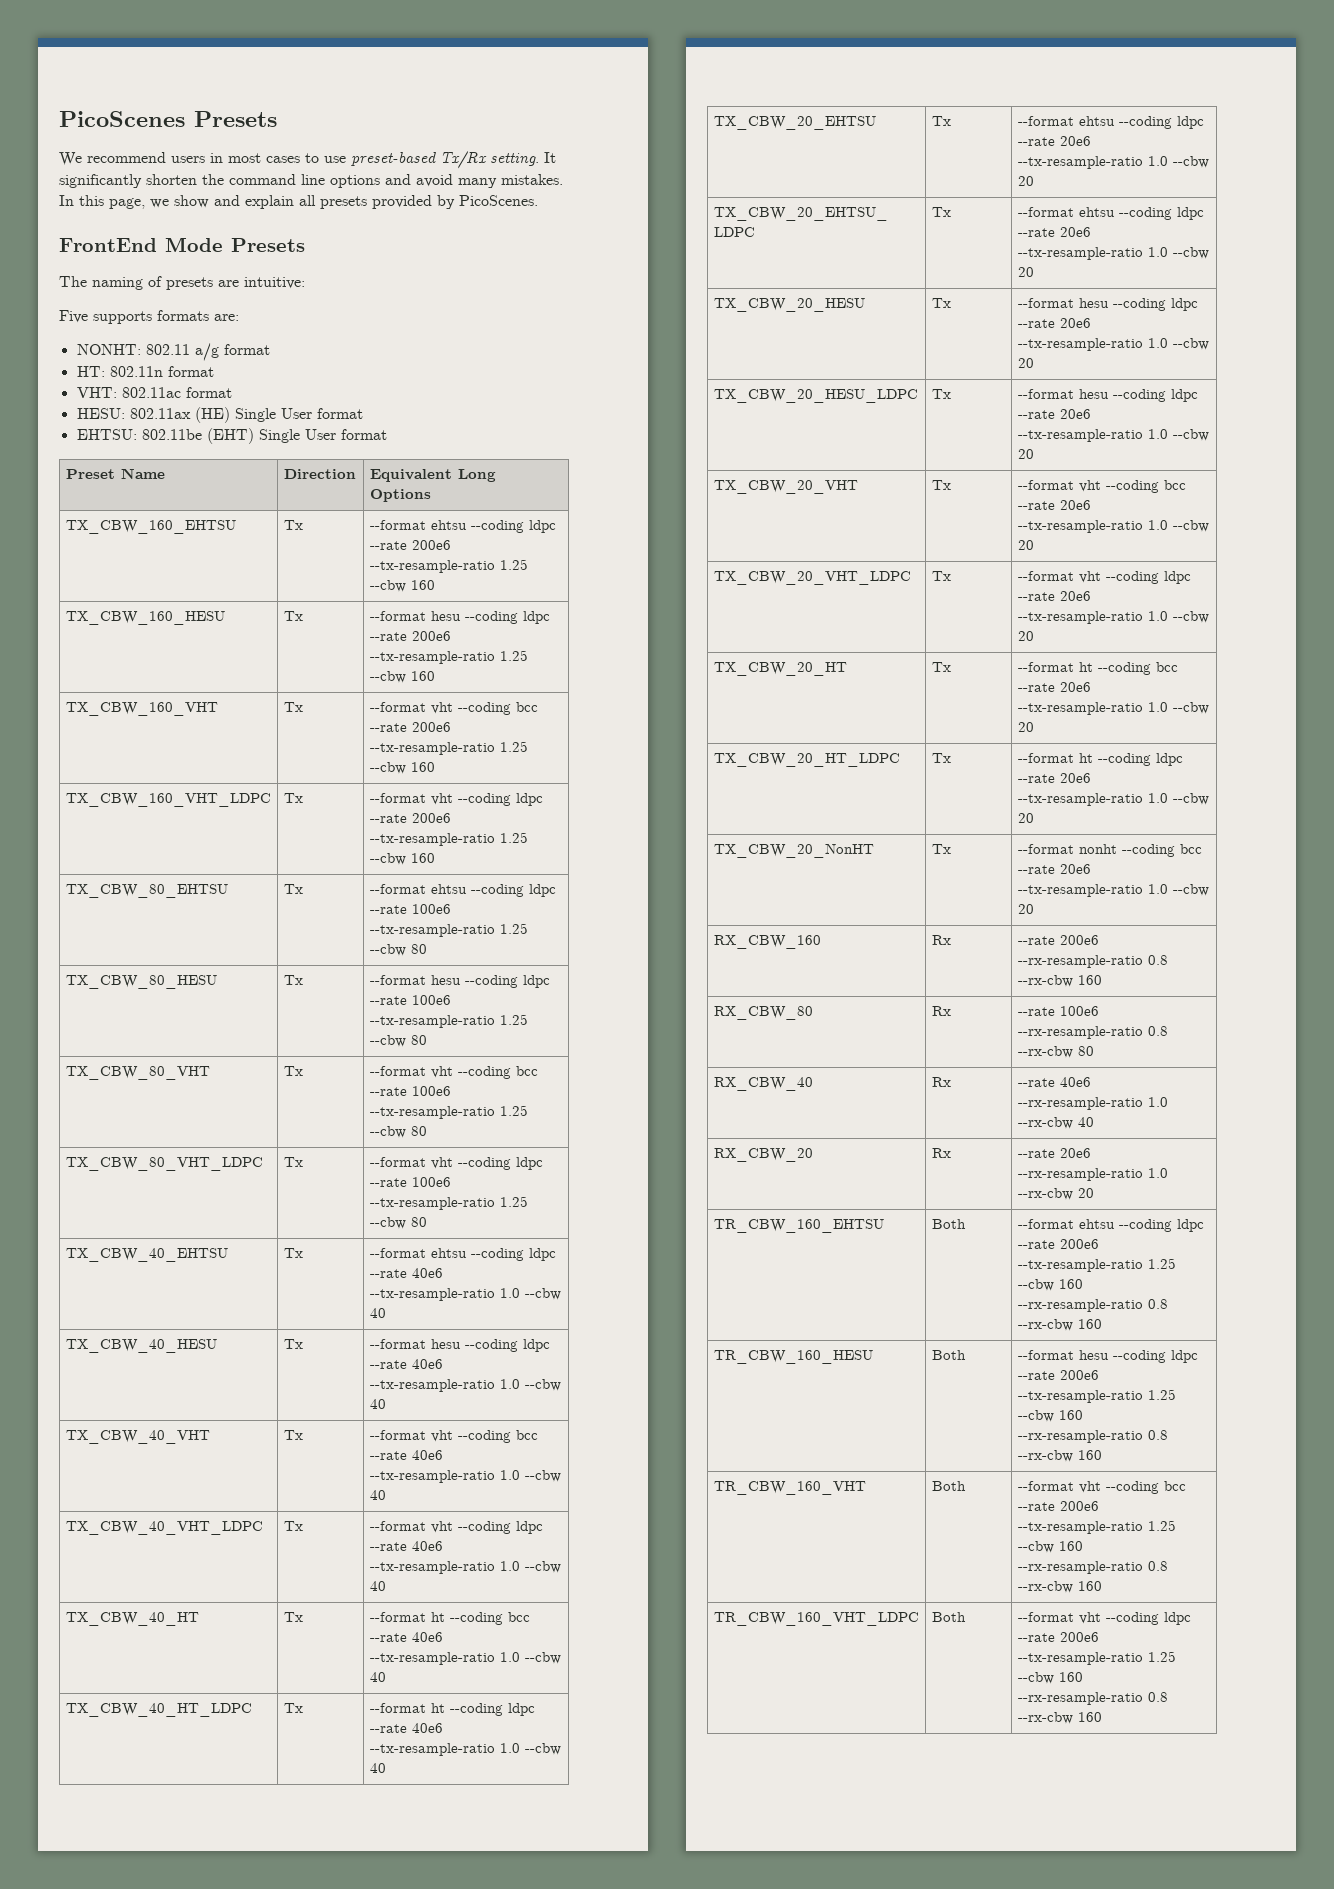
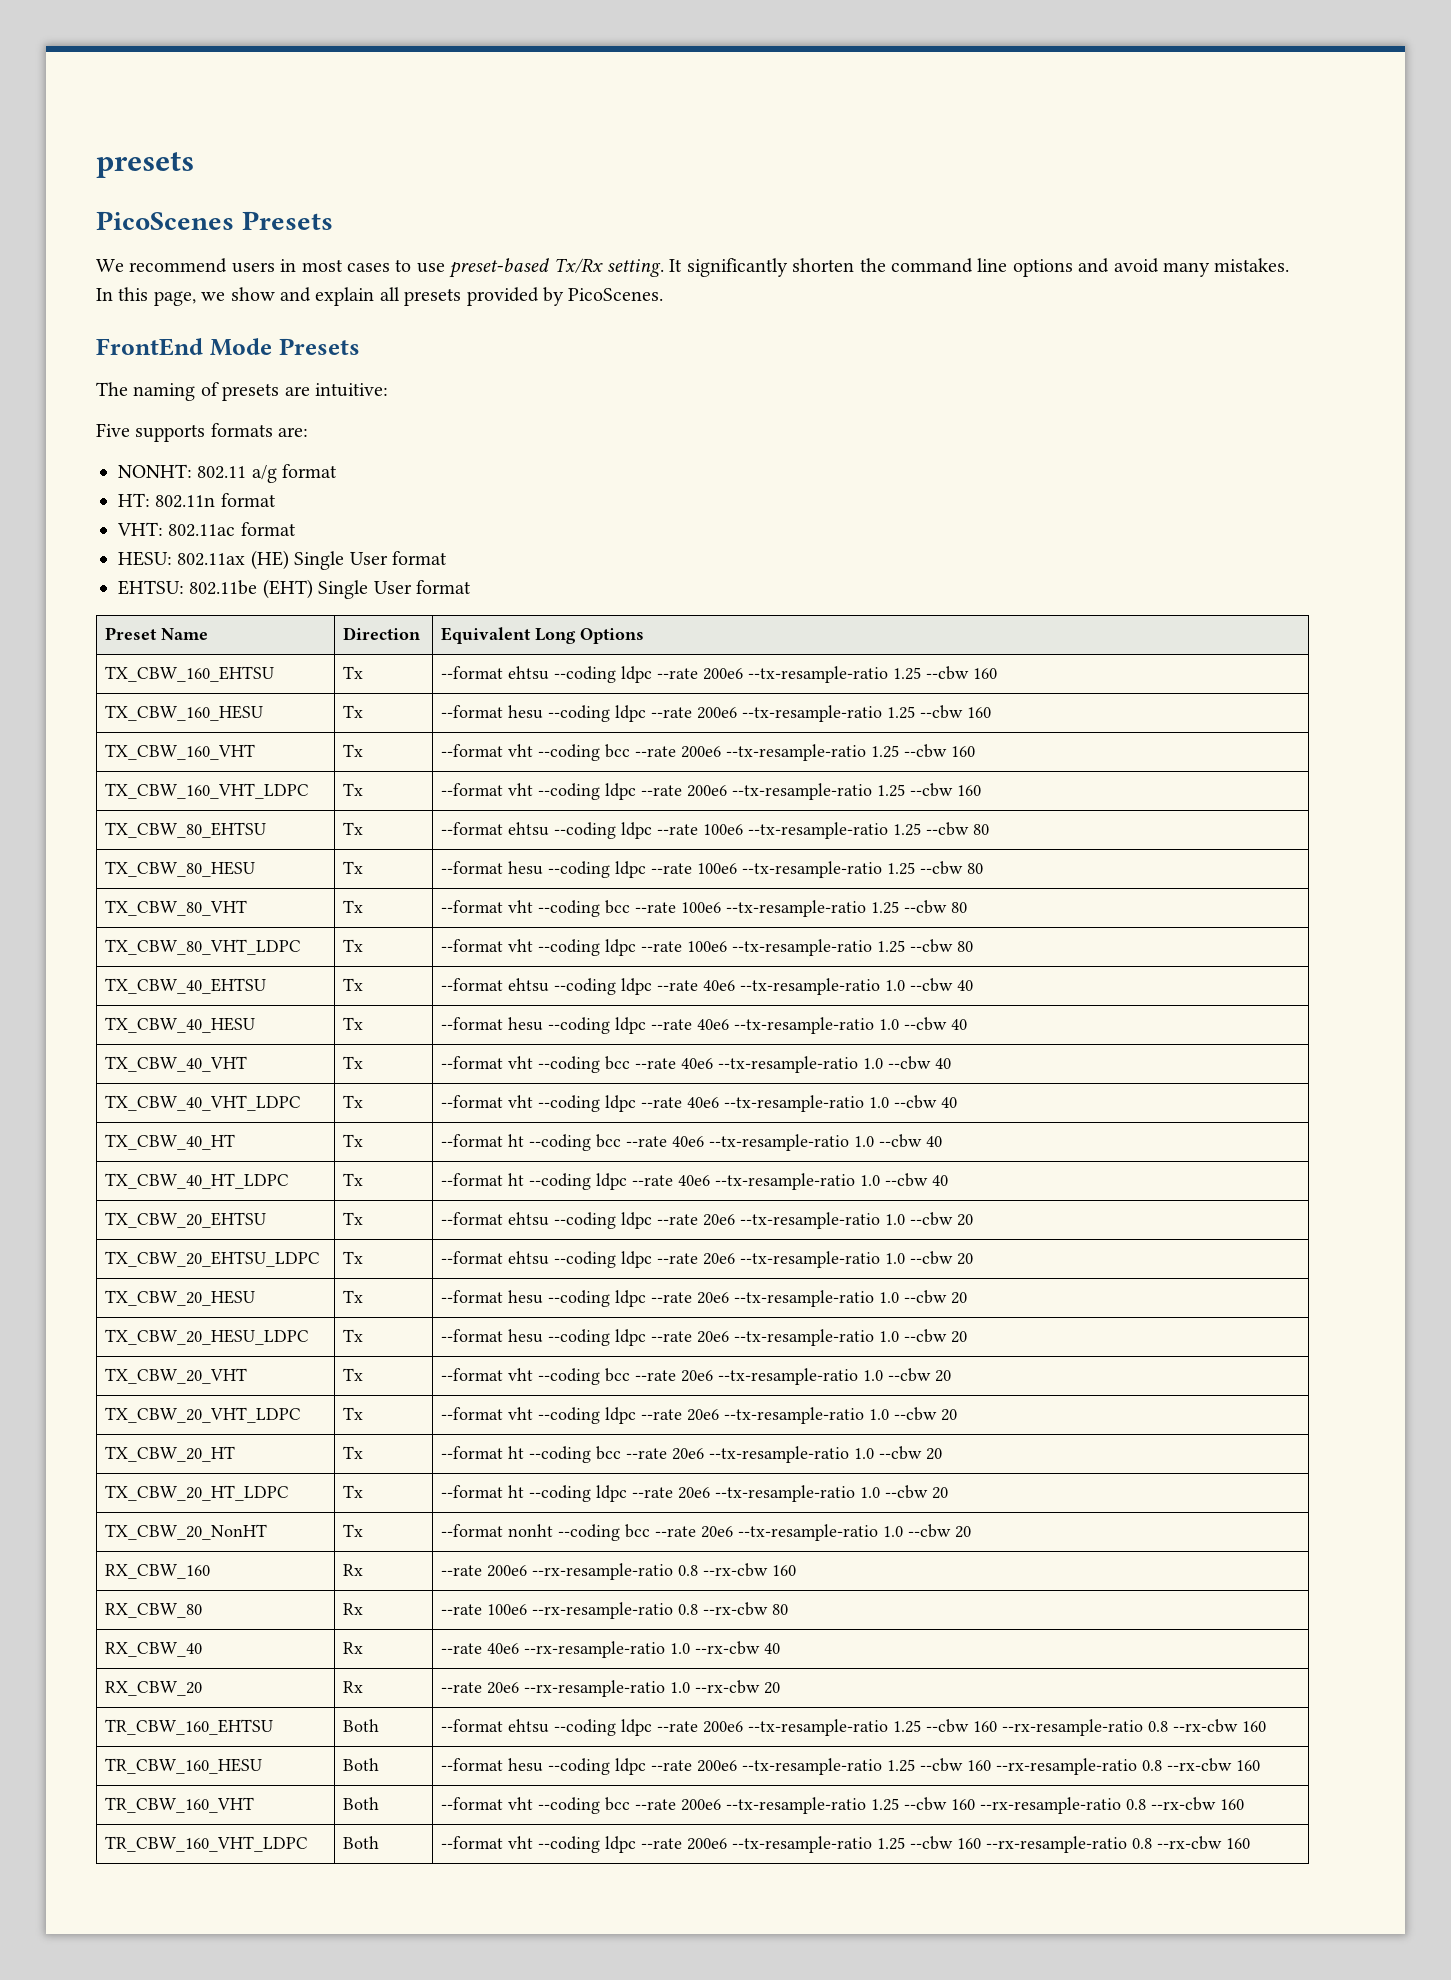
(59, 119) none -> [96,152,194,178] presets //

